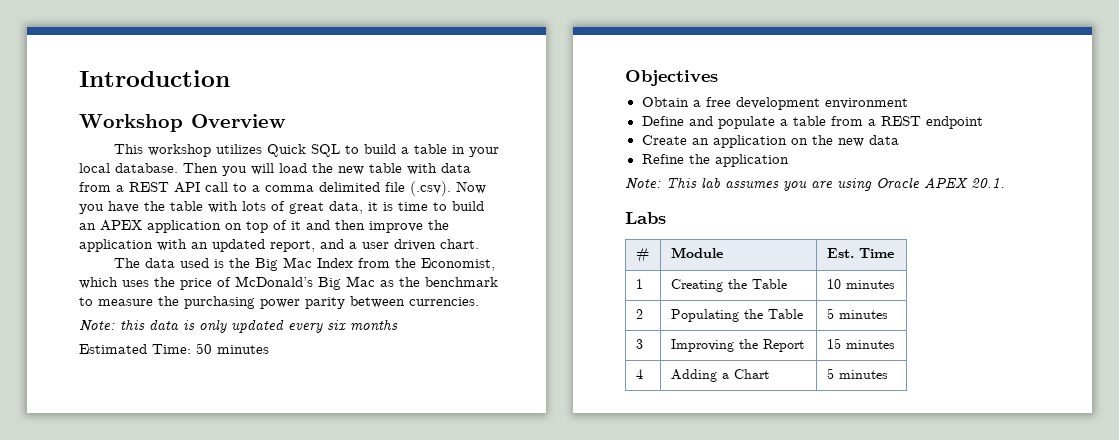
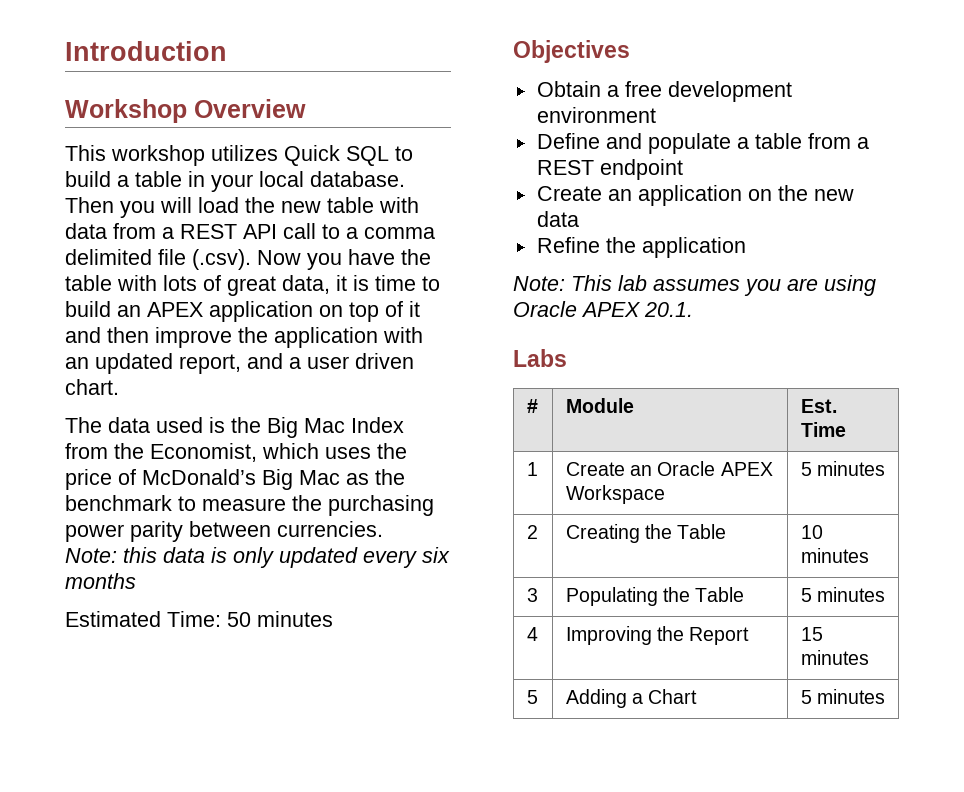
(643, 284) none -> [565,461,773,476] [565,485,665,504] [800,461,885,476] [526,525,538,539] | Create an Oracle APEX Workspace | 5 minutes // 2
[635,309,643,319] 2 -> [526,588,538,602] 3
[635,339,643,349] 3 -> [526,627,538,641] 4
[635,369,643,379] 4 -> [526,690,538,704] 5

